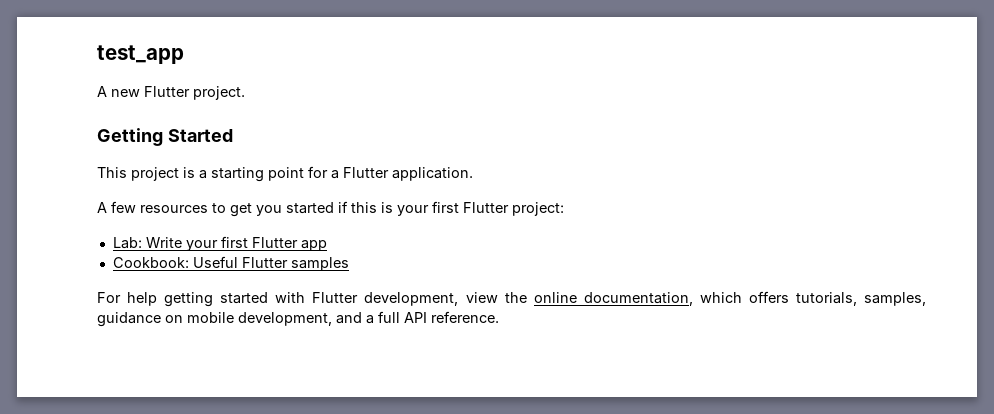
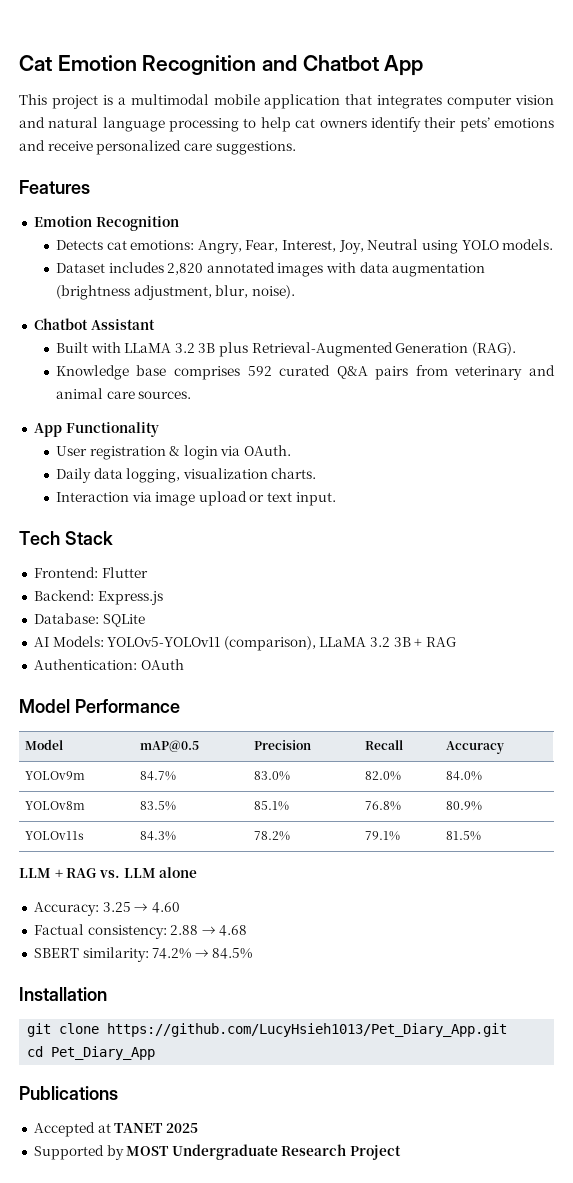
[97,45,184,64] [97,86,245,100] [97,128,233,146] [97,166,473,182] [97,201,564,217] [112,236,327,251] [112,256,349,271] [97,291,926,307] [97,311,499,327] test_app // A new Flutter project. // Getting Started // This project is a starting point for a Flutter application. // A few resources to get you started if this is your first Flutter project: // Lab: Write your first Flutter app // Cookbook: Useful Flutter samples // For help getting started with Flutter development, view the online documentation, which offers tutorials, samples, guidance on mobile development, and a full API reference. -> [19,55,424,76] [19,94,554,109] [19,117,555,132] [19,140,296,155] [19,180,90,194] [33,216,179,231] [55,239,554,254] [55,262,486,277] [55,285,295,300] [33,318,155,330] [55,342,517,357] [55,365,555,380] [55,388,192,399] [33,422,159,437] [55,445,292,460] [55,468,317,483] [55,491,336,506] [19,531,113,545] [33,567,148,578] [33,590,163,605] [33,613,145,627] [33,636,457,651] [33,659,184,670] [19,699,180,713] [25,739,64,750] [140,740,200,752] [254,740,312,750] [365,740,404,750] [446,741,505,754] [25,771,86,780] [140,771,177,781] [254,771,291,781] [365,771,402,781] [446,771,483,781] [25,801,86,810] [140,801,177,811] [254,801,290,811] [365,801,402,811] [446,801,483,811] [25,831,85,840] [140,831,177,841] [254,831,291,841] [365,831,401,841] [446,831,482,841] [19,867,198,878] [33,902,180,916] [33,924,248,939] [33,947,253,962] [19,987,107,1001] [27,1023,508,1037] [27,1046,156,1060] [19,1086,118,1100] [33,1122,198,1137] [33,1144,402,1160] Cat Emotion Recognition and Chatbot App // This project is a multimodal mobile application that integrates computer vision and natural language processing to help cat owners identify their pets’ emotions and receive personalized care suggestions. // Features // Emotion Recognition // Detects cat emotions: Angry, Fear, Interest, Joy, Neutral using YOLO models. // Dataset includes 2,820 annotated images with data augmentation (brightness adjustment, blur, noise). // Chatbot Assistant // Built with LLaMA 3.2 3B plus Retrieval-Augmented Generation (RAG). // Knowledge base comprises 592 curated Q&A pairs from veterinary and animal care sources. // App Functionality // User registration & login via OAuth. // Daily data logging, visualization charts. // Interaction via image upload or text input. // Tech Stack // Frontend: Flutter // Backend: Express.js // Database: SQLite // AI Models: YOLOv5-YOLOv11 (comparison), LLaMA 3.2 3B + RAG // Authentication: OAuth // Model Performance // Model | mAP@0.5 | Precision | Recall | Accuracy // YOLOv9m | 84.7% | 83.0% | 82.0% | 84.0% // YOLOv8m | 83.5% | 85.1% | 76.8% | 80.9% // YOLOv11s | 84.3% | 78.2% | 79.1% | 81.5% // LLM + RAG vs. LLM alone // Accuracy: 3.25 → 4.60 // Factual consistency: 2.88 → 4.68 // SBERT similarity: 74.2% → 84.5% // Installation // git clone https://github.com/LucyHsieh1013/Pet_Diary_App.git // cd Pet_Diary_App // Publications // Accepted at TANET 2025 // Supported by MOST Undergraduate Research Project

